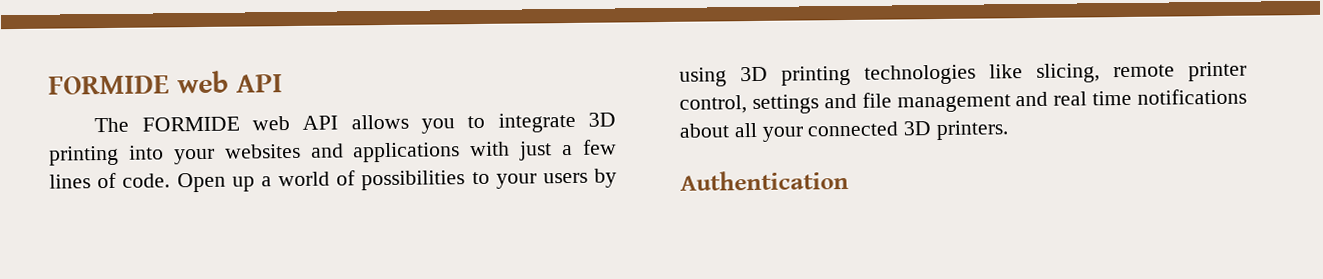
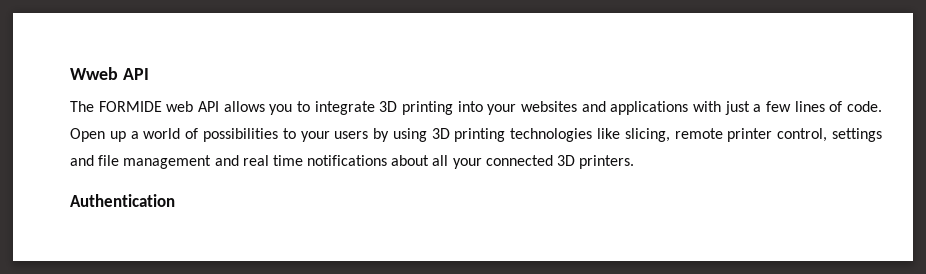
[48,70,229,95] FORMIDE web -> [70,67,118,80] Wweb

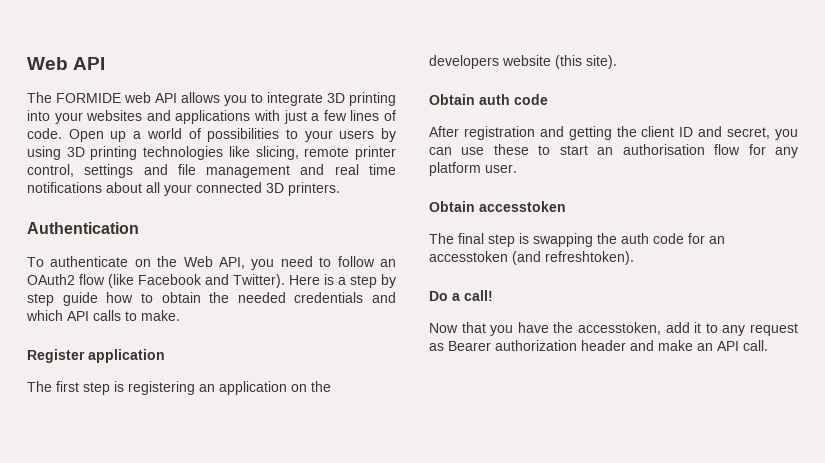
[70,67,118,80] Wweb -> [27,57,68,70] Web
(175, 200) none -> [27,256,396,270] [27,274,396,288] [27,292,396,306] [26,310,180,321] [27,349,165,363] [27,381,331,395] [429,55,617,69] [429,94,548,105] [429,126,798,140] [429,144,798,158] [429,162,517,176] [429,201,566,212] [429,233,725,247] [429,251,634,265] [429,290,493,301] [429,322,798,336] [429,340,768,351] // To authenticate on the Web API, you need to follow an OAuth2 flow (like Facebook and Twitter). Here is a step by step guide how to obtain the needed credentials and which API calls to make. // Register application // The first step is registering an application on the developers website (this site). // Obtain auth code // After registration and getting the client ID and secret, you can use these to start an authorisation flow for any platform user. // Obtain accesstoken // The final step is swapping the auth code for an accesstoken (and refreshtoken). // Do a call! // Now that you have the accesstoken, add it to any request as Bearer authorization header and make an API call.

